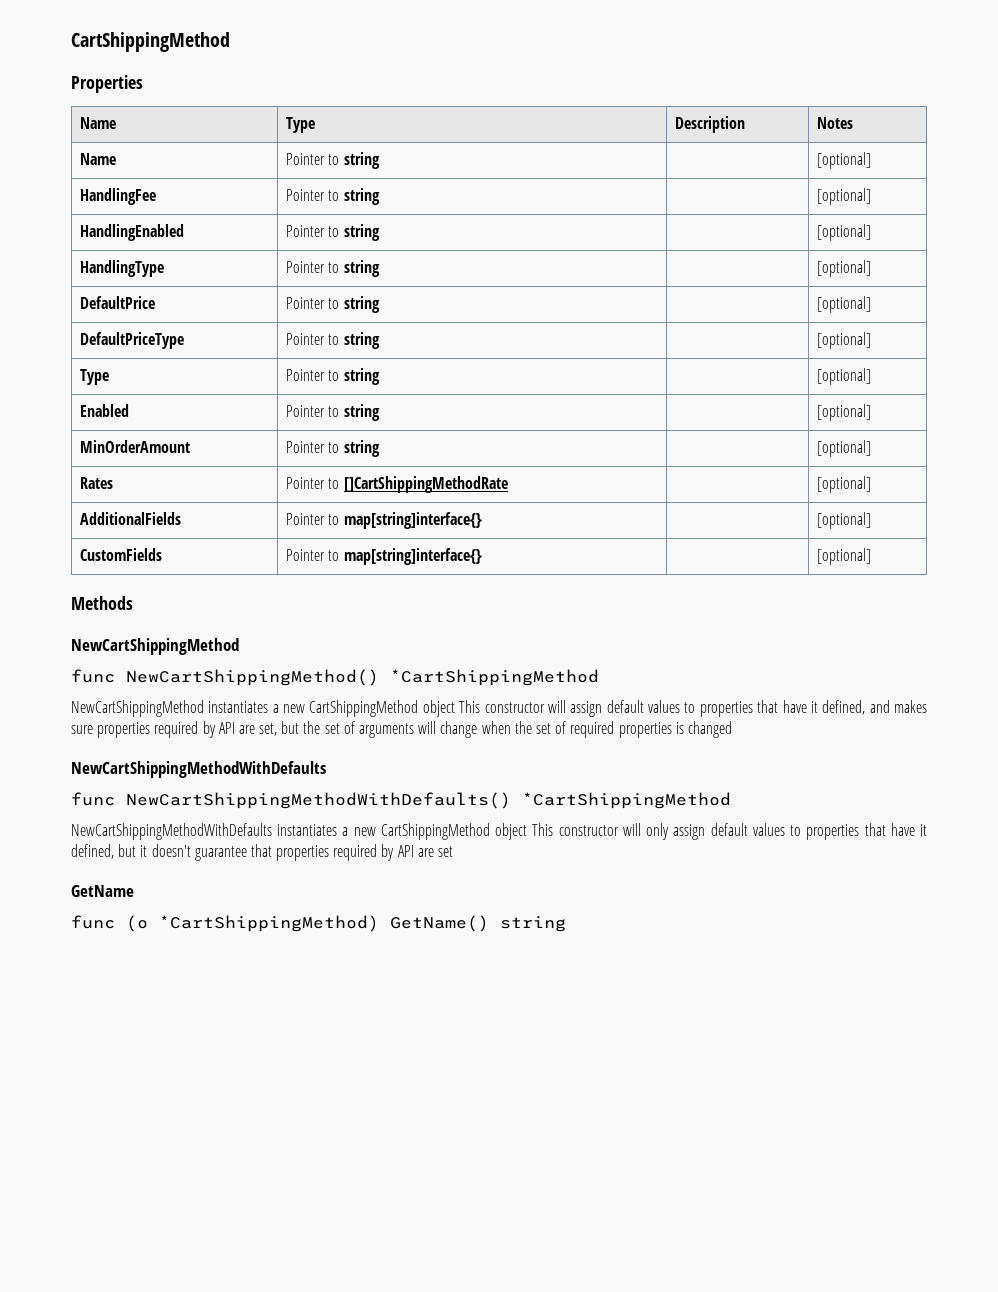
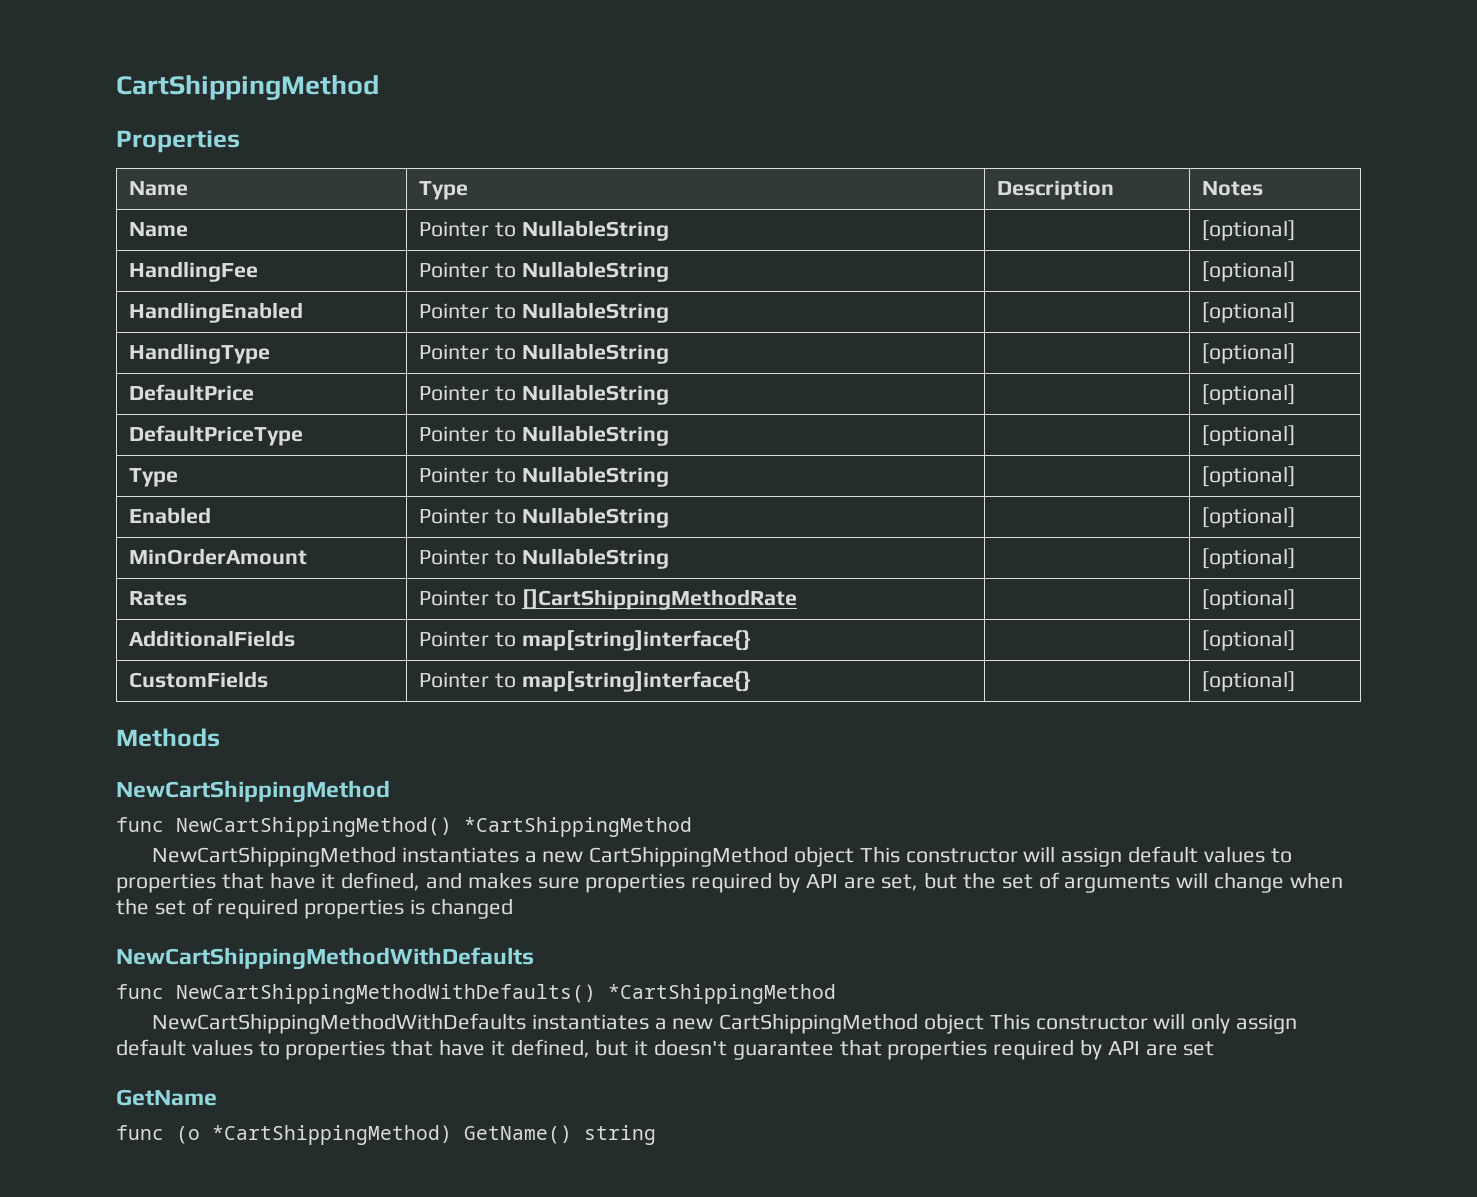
[343,152,380,169] string -> [521,220,669,241] NullableString
[343,188,380,205] string -> [521,261,669,282] NullableString
[343,224,380,241] string -> [521,302,669,323] NullableString
[343,260,380,277] string -> [521,343,669,364] NullableString
[343,296,380,313] string -> [521,384,669,405] NullableString
[343,332,380,349] string -> [521,425,669,446] NullableString
[343,368,380,385] string -> [521,466,669,487] NullableString
[343,404,380,421] string -> [521,507,669,528] NullableString
[343,440,380,457] string -> [521,548,669,569] NullableString

